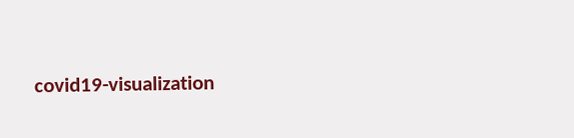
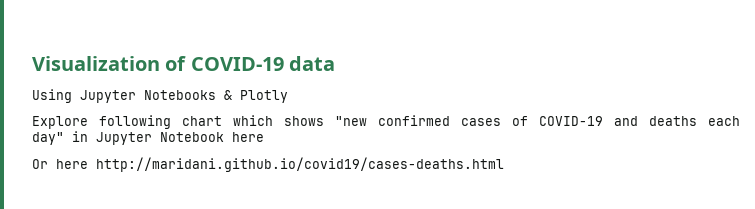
[34,75,215,93] covid19-visualization -> [32,56,336,71] [32,89,288,103] [32,115,740,129] [32,131,264,145] [32,157,504,172] Visualization of COVID-19 data // Using Jupyter Notebooks & Plotly // Explore following chart which shows "new confirmed cases of COVID-19 and deaths each day" in Jupyter Notebook here // Or here http://maridani.github.io/covid19/cases-deaths.html

